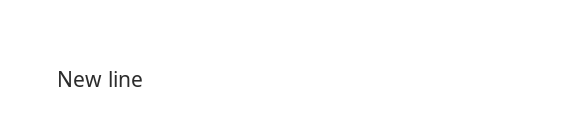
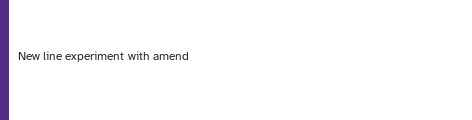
(143, 79) none -> [65,51,189,62] experiment with amend

